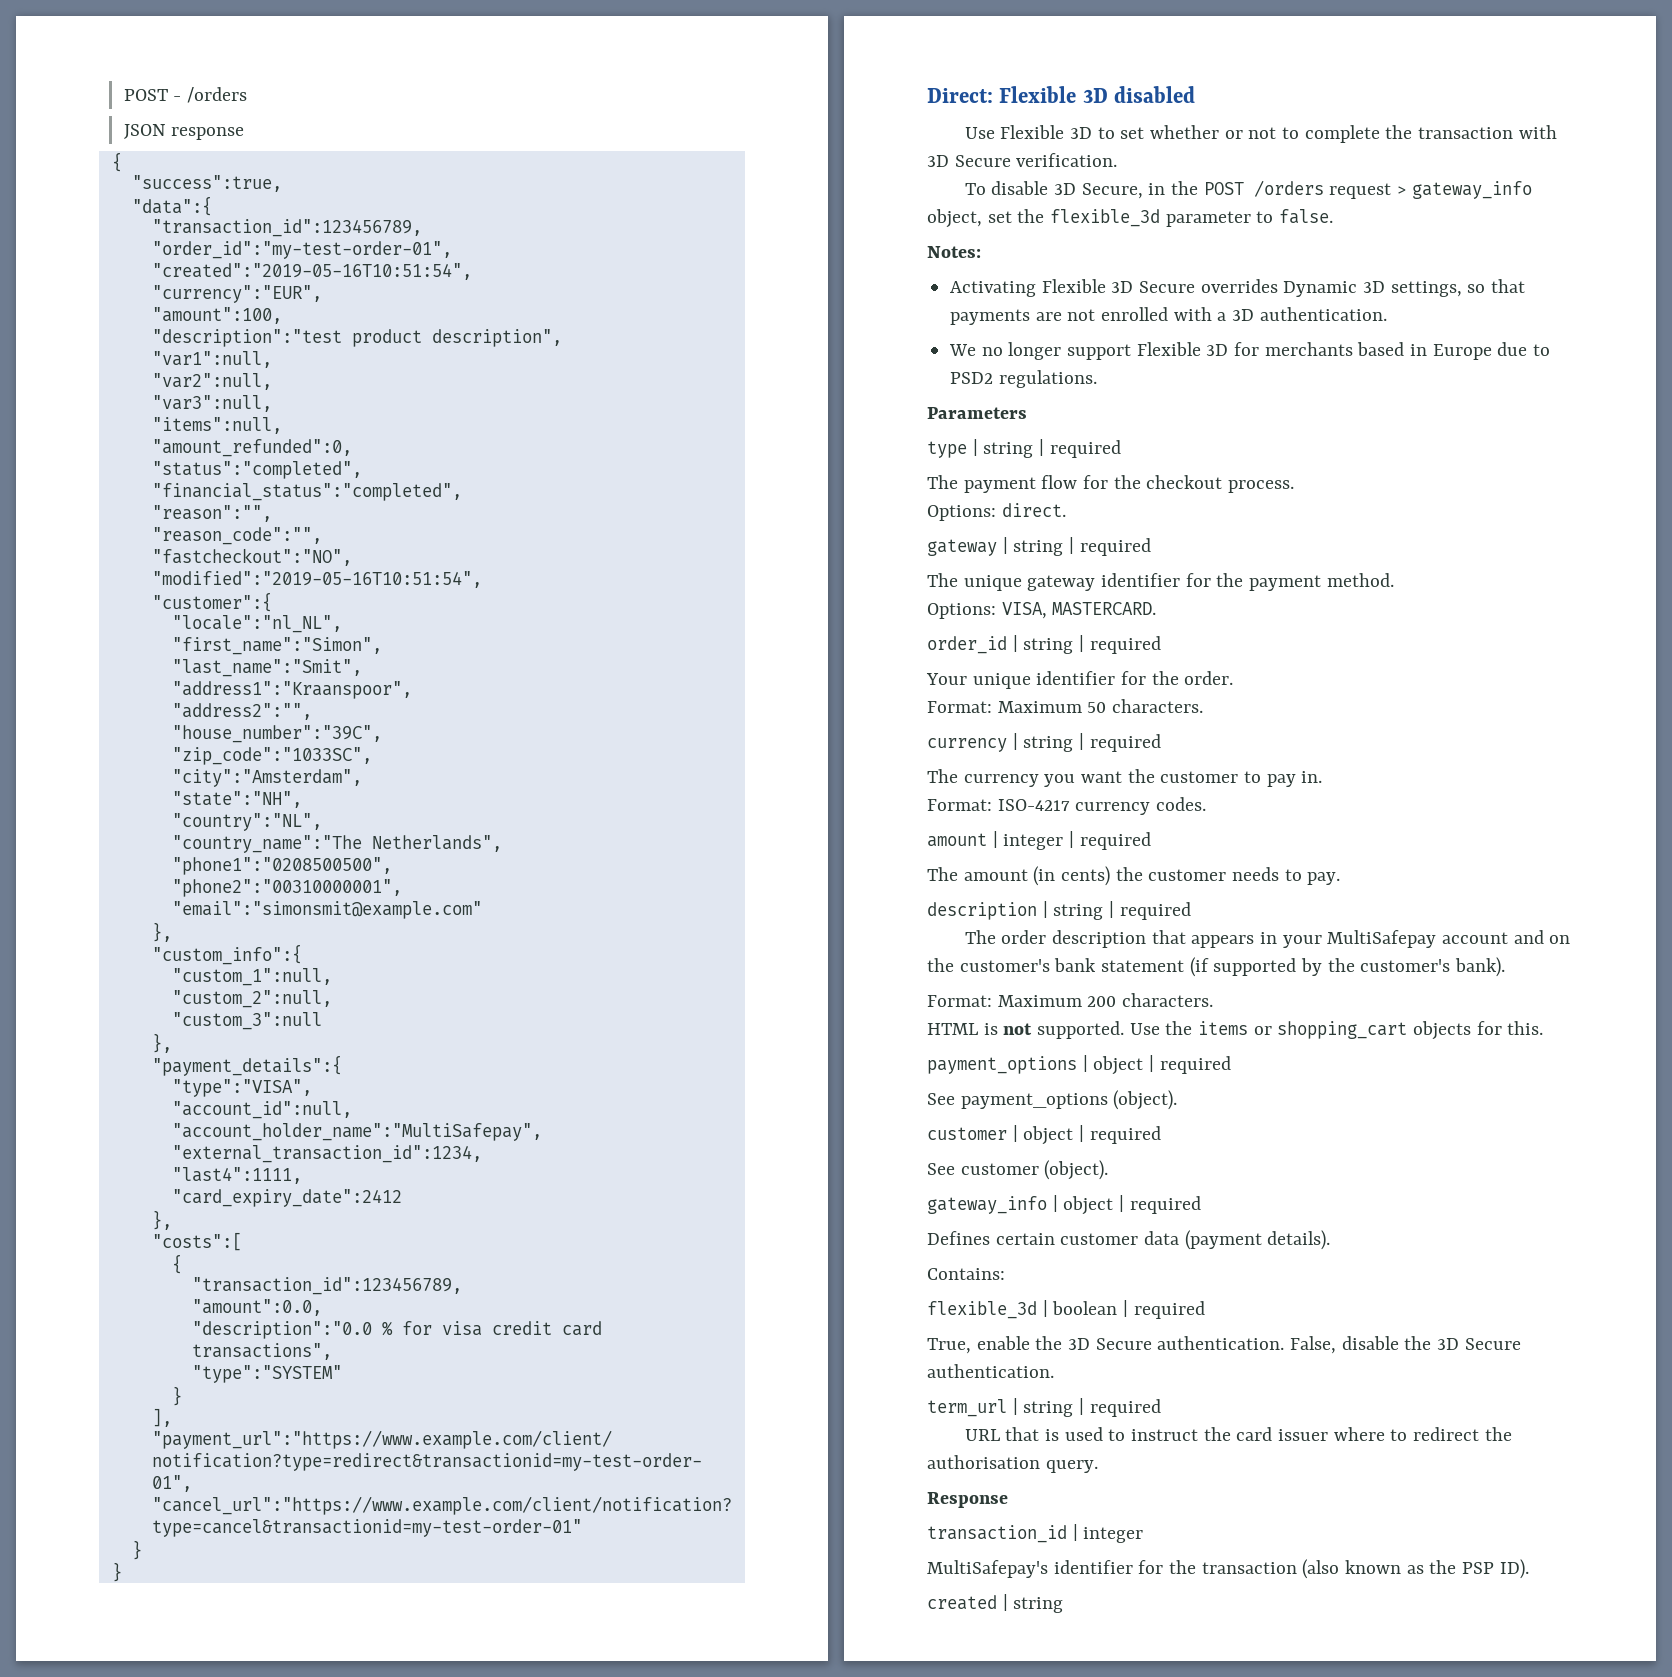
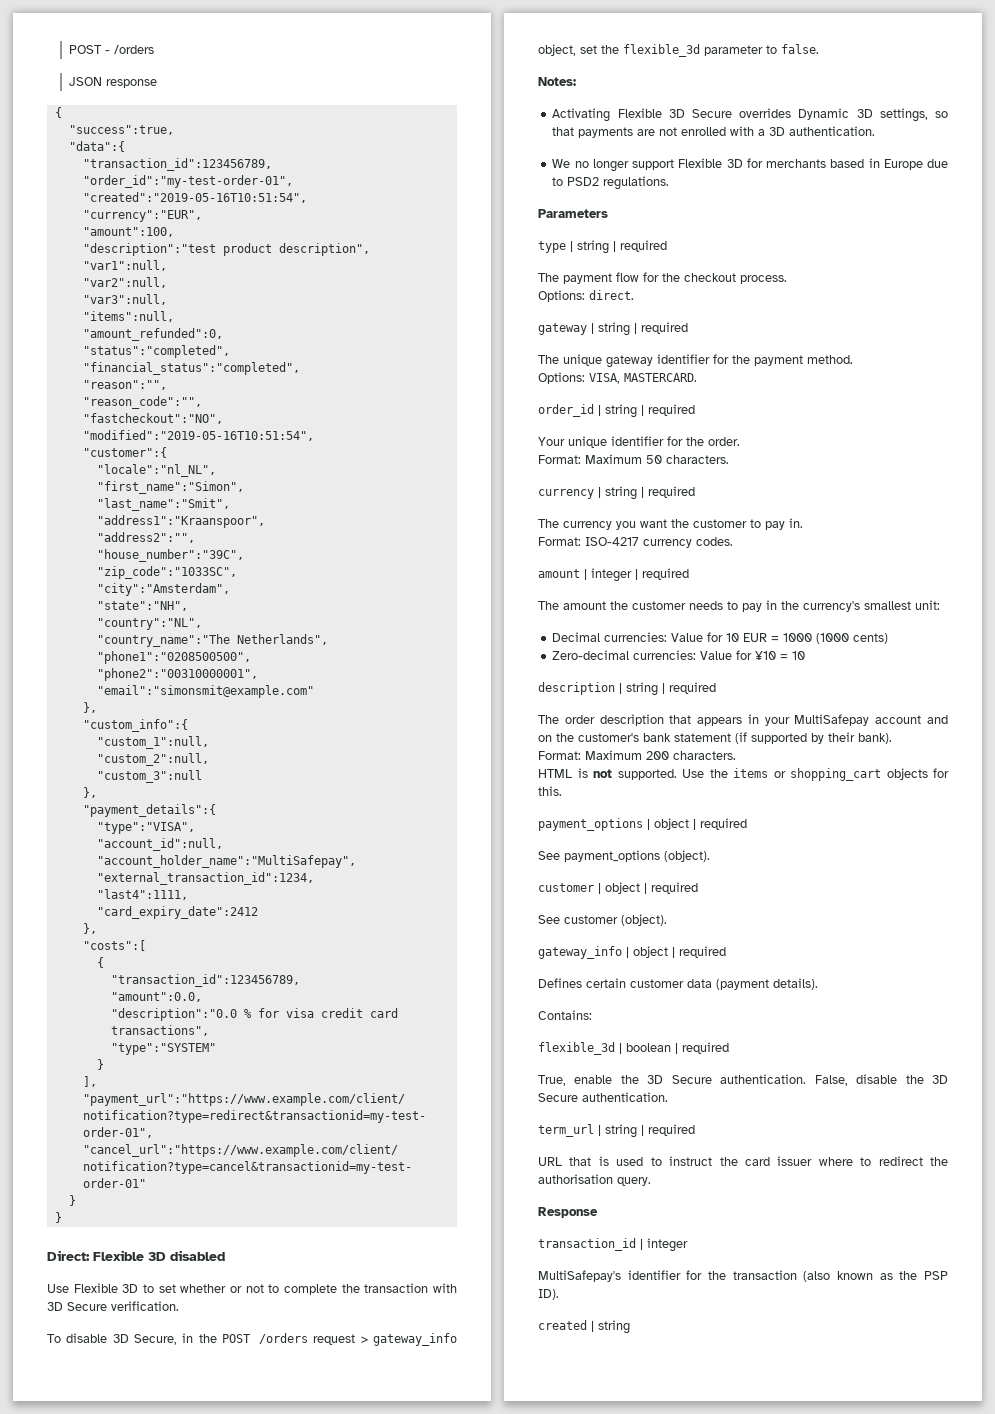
[1033,866,1111,886] (in cents) -> (606, 605) none
[1307,872,1341,885] pay. -> [742,600,940,612] [552,632,889,644] [552,650,806,660] pay in the currency's smallest unit: // Decimal currencies: Value for 10 EUR = 1000 (1000 cents) // Zero-decimal currencies: Value for ¥10 = 10
[1327,958,1451,972] the customer's -> [828,732,855,742] their

